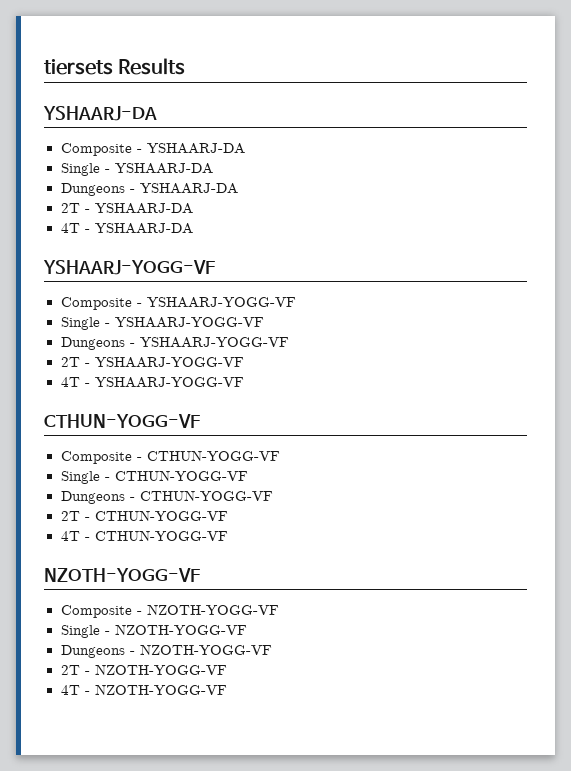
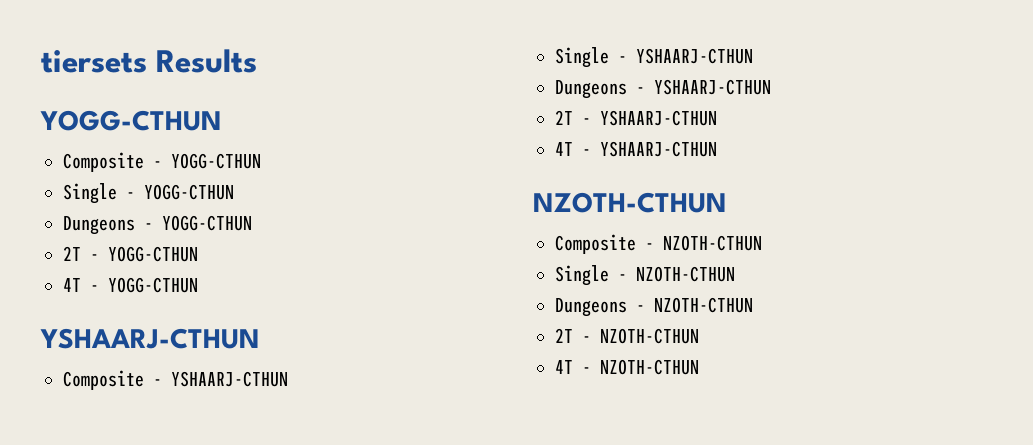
[43,106,157,121] [60,143,245,156] [60,163,213,176] [60,183,238,196] [60,203,193,214] [60,223,193,234] [43,260,215,275] [60,297,296,310] [60,317,264,330] [60,337,289,350] [60,357,244,368] [60,377,244,388] [44,414,200,428] [60,450,280,464] [60,470,248,484] [60,490,273,504] [60,510,228,521] [60,530,228,541] [44,568,200,582] [60,604,279,618] [60,624,247,638] [60,644,272,658] [60,664,227,675] [60,684,227,695] YSHAARJ-DA // Composite - YSHAARJ-DA // Single - YSHAARJ-DA // Dungeons - YSHAARJ-DA // 2T - YSHAARJ-DA // 4T - YSHAARJ-DA // YSHAARJ-YOGG-VF // Composite - YSHAARJ-YOGG-VF // Single - YSHAARJ-YOGG-VF // Dungeons - YSHAARJ-YOGG-VF // 2T - YSHAARJ-YOGG-VF // 4T - YSHAARJ-YOGG-VF // CTHUN-YOGG-VF // Composite - CTHUN-YOGG-VF // Single - CTHUN-YOGG-VF // Dungeons - CTHUN-YOGG-VF // 2T - CTHUN-YOGG-VF // 4T - CTHUN-YOGG-VF // NZOTH-YOGG-VF // Composite - NZOTH-YOGG-VF // Single - NZOTH-YOGG-VF // Dungeons - NZOTH-YOGG-VF // 2T - NZOTH-YOGG-VF // 4T - NZOTH-YOGG-VF -> [40,110,222,131] [63,152,261,172] [63,183,234,204] [63,215,252,235] [63,246,198,262] [63,277,198,293] [40,328,260,349] [63,370,288,390] [555,47,753,68] [555,79,771,99] [555,110,717,126] [555,141,717,157] [533,192,727,213] [555,234,762,254] [555,265,735,286] [555,297,753,317] [555,328,699,344] [555,359,699,375] YOGG-CTHUN // Composite - YOGG-CTHUN // Single - YOGG-CTHUN // Dungeons - YOGG-CTHUN // 2T - YOGG-CTHUN // 4T - YOGG-CTHUN // YSHAARJ-CTHUN // Composite - YSHAARJ-CTHUN // Single - YSHAARJ-CTHUN // Dungeons - YSHAARJ-CTHUN // 2T - YSHAARJ-CTHUN // 4T - YSHAARJ-CTHUN // NZOTH-CTHUN // Composite - NZOTH-CTHUN // Single - NZOTH-CTHUN // Dungeons - NZOTH-CTHUN // 2T - NZOTH-CTHUN // 4T - NZOTH-CTHUN

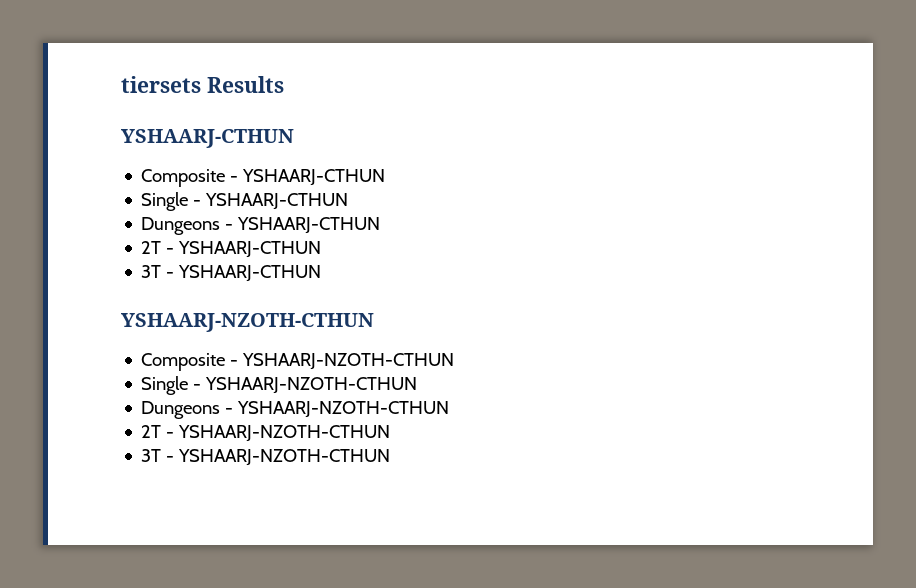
[40,110,222,131] [63,152,261,172] [63,183,234,204] [63,215,252,235] [63,246,198,262] [63,277,198,293] // YOGG-CTHUN // Composite - YOGG-CTHUN // Single - YOGG-CTHUN // Dungeons - YOGG-CTHUN // 2T - YOGG-CTHUN // 4T - YOGG-CTHUN -> (284, 84) none
[555,141,717,157] [533,192,727,213] [555,234,762,254] [555,265,735,286] [555,297,753,317] [555,328,699,344] [555,359,699,375] 4T - YSHAARJ-CTHUN // NZOTH-CTHUN // Composite - NZOTH-CTHUN // Single - NZOTH-CTHUN // Dungeons - NZOTH-CTHUN // 2T - NZOTH-CTHUN // 4T - NZOTH-CTHUN -> [141,265,322,282] [121,313,374,332] [141,353,455,371] [141,376,418,395] [141,401,450,419] [141,425,391,442] [141,449,391,466] 3T - YSHAARJ-CTHUN // YSHAARJ-NZOTH-CTHUN // Composite - YSHAARJ-NZOTH-CTHUN // Single - YSHAARJ-NZOTH-CTHUN // Dungeons - YSHAARJ-NZOTH-CTHUN // 2T - YSHAARJ-NZOTH-CTHUN // 3T - YSHAARJ-NZOTH-CTHUN

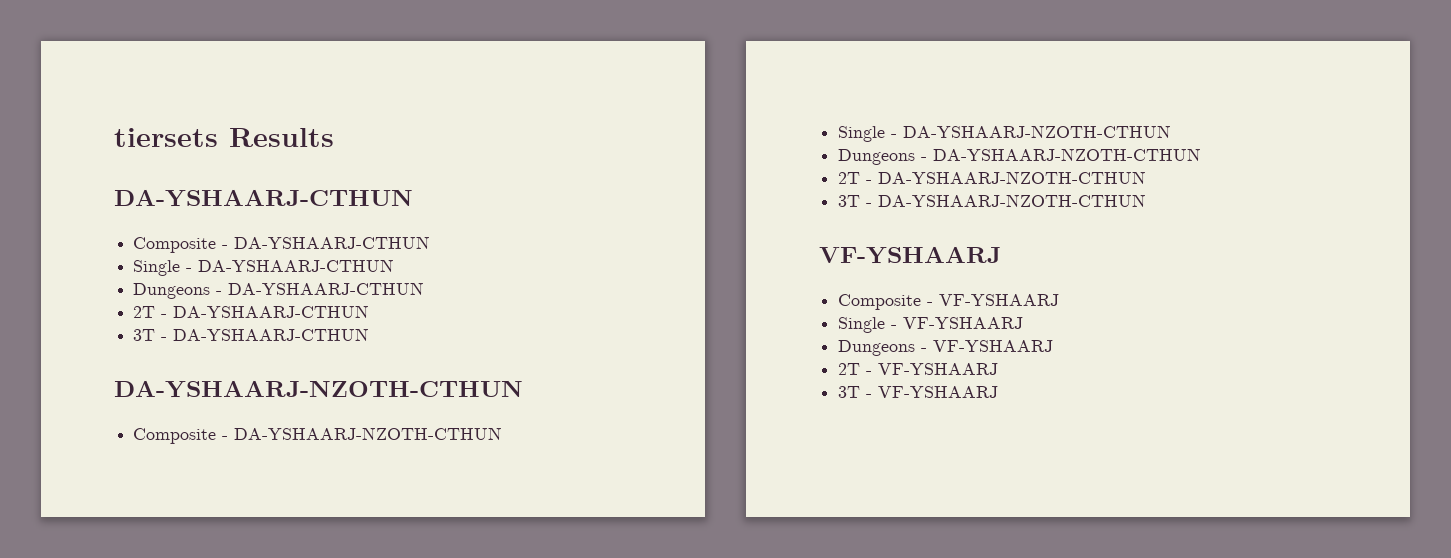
[121,129,294,148] [141,169,386,187] [141,192,349,211] [141,217,381,235] [141,241,322,258] [141,265,322,282] [121,313,374,332] [141,353,455,371] [141,376,418,395] [141,401,450,419] [141,425,391,442] [141,449,391,466] YSHAARJ-CTHUN // Composite - YSHAARJ-CTHUN // Single - YSHAARJ-CTHUN // Dungeons - YSHAARJ-CTHUN // 2T - YSHAARJ-CTHUN // 3T - YSHAARJ-CTHUN // YSHAARJ-NZOTH-CTHUN // Composite - YSHAARJ-NZOTH-CTHUN // Single - YSHAARJ-NZOTH-CTHUN // Dungeons - YSHAARJ-NZOTH-CTHUN // 2T - YSHAARJ-NZOTH-CTHUN // 3T - YSHAARJ-NZOTH-CTHUN -> [114,189,413,207] [133,236,431,253] [133,259,395,276] [133,282,425,299] [133,305,370,318] [133,328,370,341] [114,380,523,398] [133,427,503,444] [838,125,1172,142] [838,148,1202,165] [838,171,1147,184] [838,194,1147,207] [819,246,1001,264] [838,294,1060,310] [838,317,1024,333] [838,340,1054,356] [838,363,999,375] [838,386,999,398] DA-YSHAARJ-CTHUN // Composite - DA-YSHAARJ-CTHUN // Single - DA-YSHAARJ-CTHUN // Dungeons - DA-YSHAARJ-CTHUN // 2T - DA-YSHAARJ-CTHUN // 3T - DA-YSHAARJ-CTHUN // DA-YSHAARJ-NZOTH-CTHUN // Composite - DA-YSHAARJ-NZOTH-CTHUN // Single - DA-YSHAARJ-NZOTH-CTHUN // Dungeons - DA-YSHAARJ-NZOTH-CTHUN // 2T - DA-YSHAARJ-NZOTH-CTHUN // 3T - DA-YSHAARJ-NZOTH-CTHUN // VF-YSHAARJ // Composite - VF-YSHAARJ // Single - VF-YSHAARJ // Dungeons - VF-YSHAARJ // 2T - VF-YSHAARJ // 3T - VF-YSHAARJ

